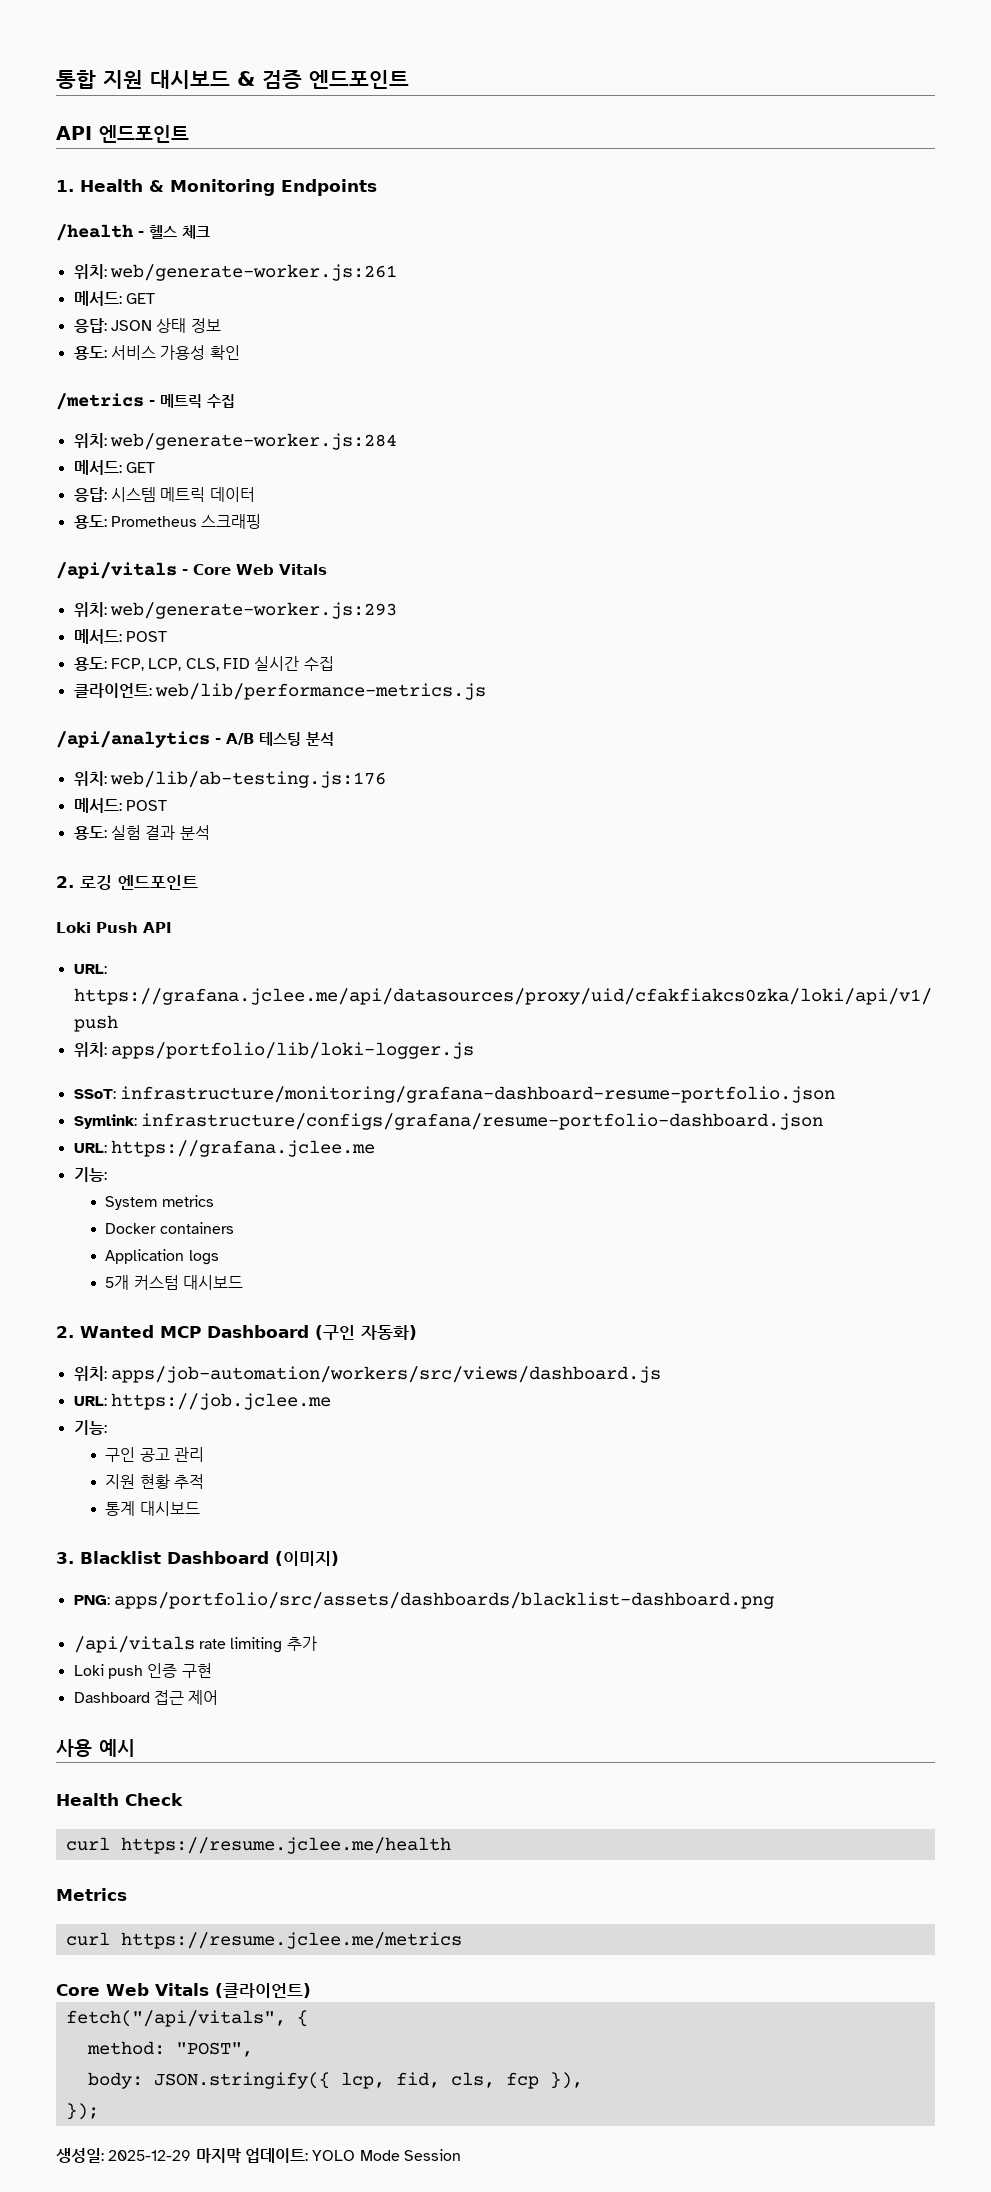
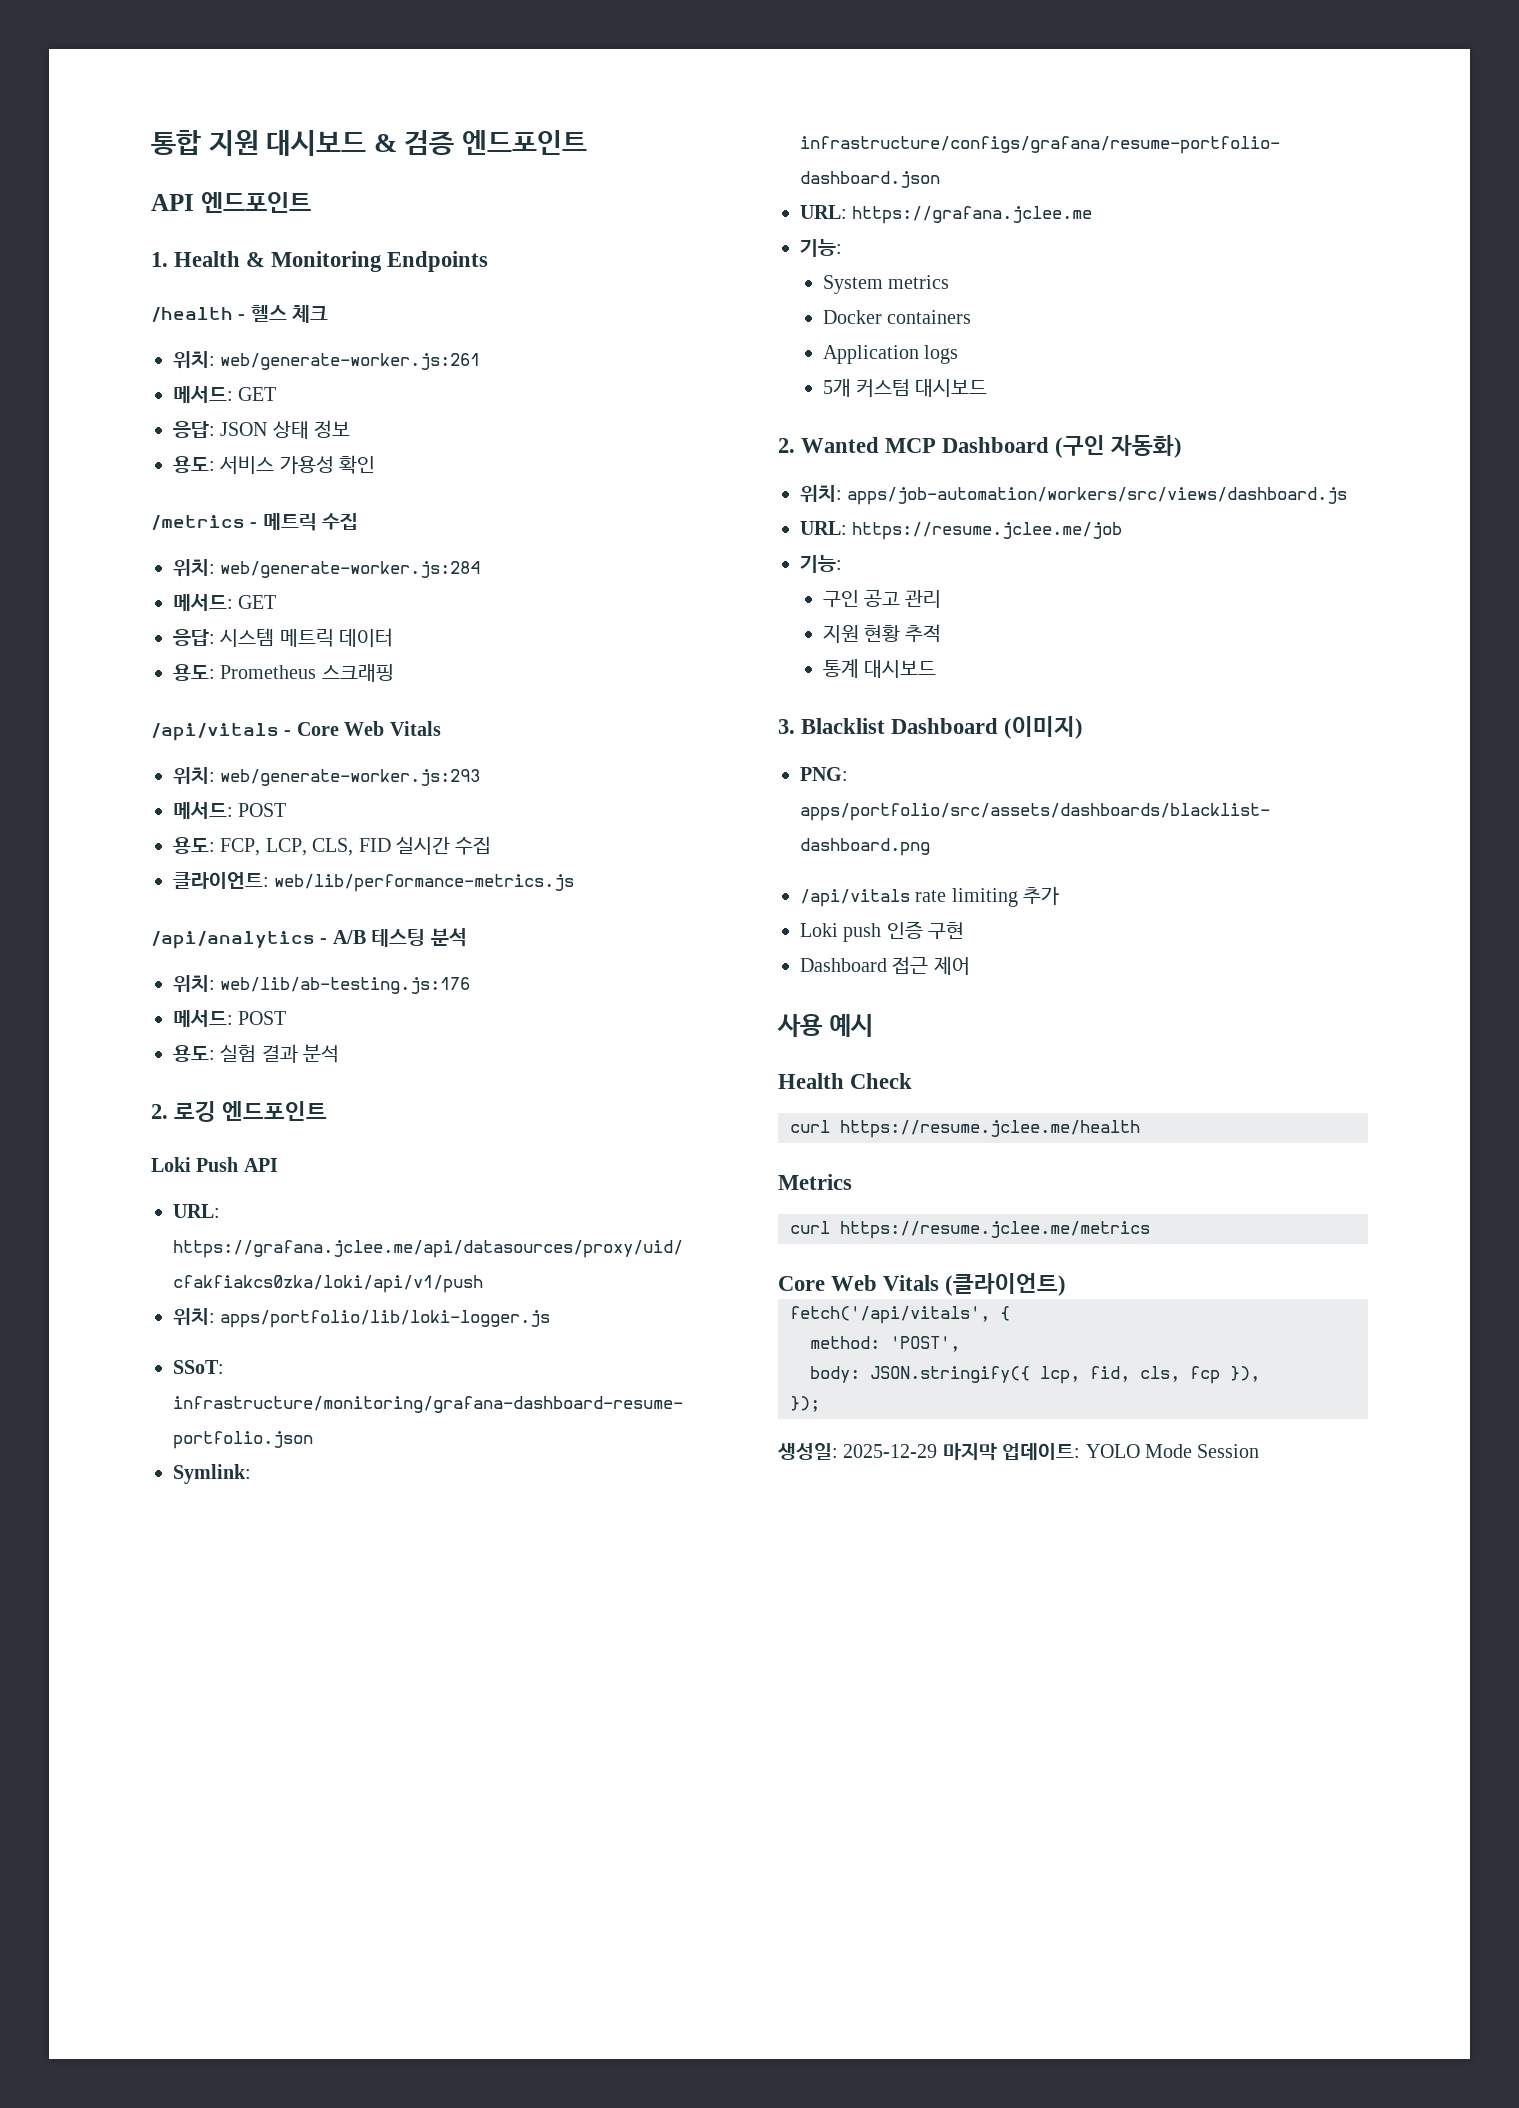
[110,1393,331,1410] https://job.jclee.me -> [852,522,1123,540] https://resume.jclee.me/job
[65,2010,286,2027] fetch("/api/vitals", -> [790,1306,990,1324] fetch('/api/vitals',
[175,2042,253,2057] "POST", -> [890,1336,960,1352] 'POST',

